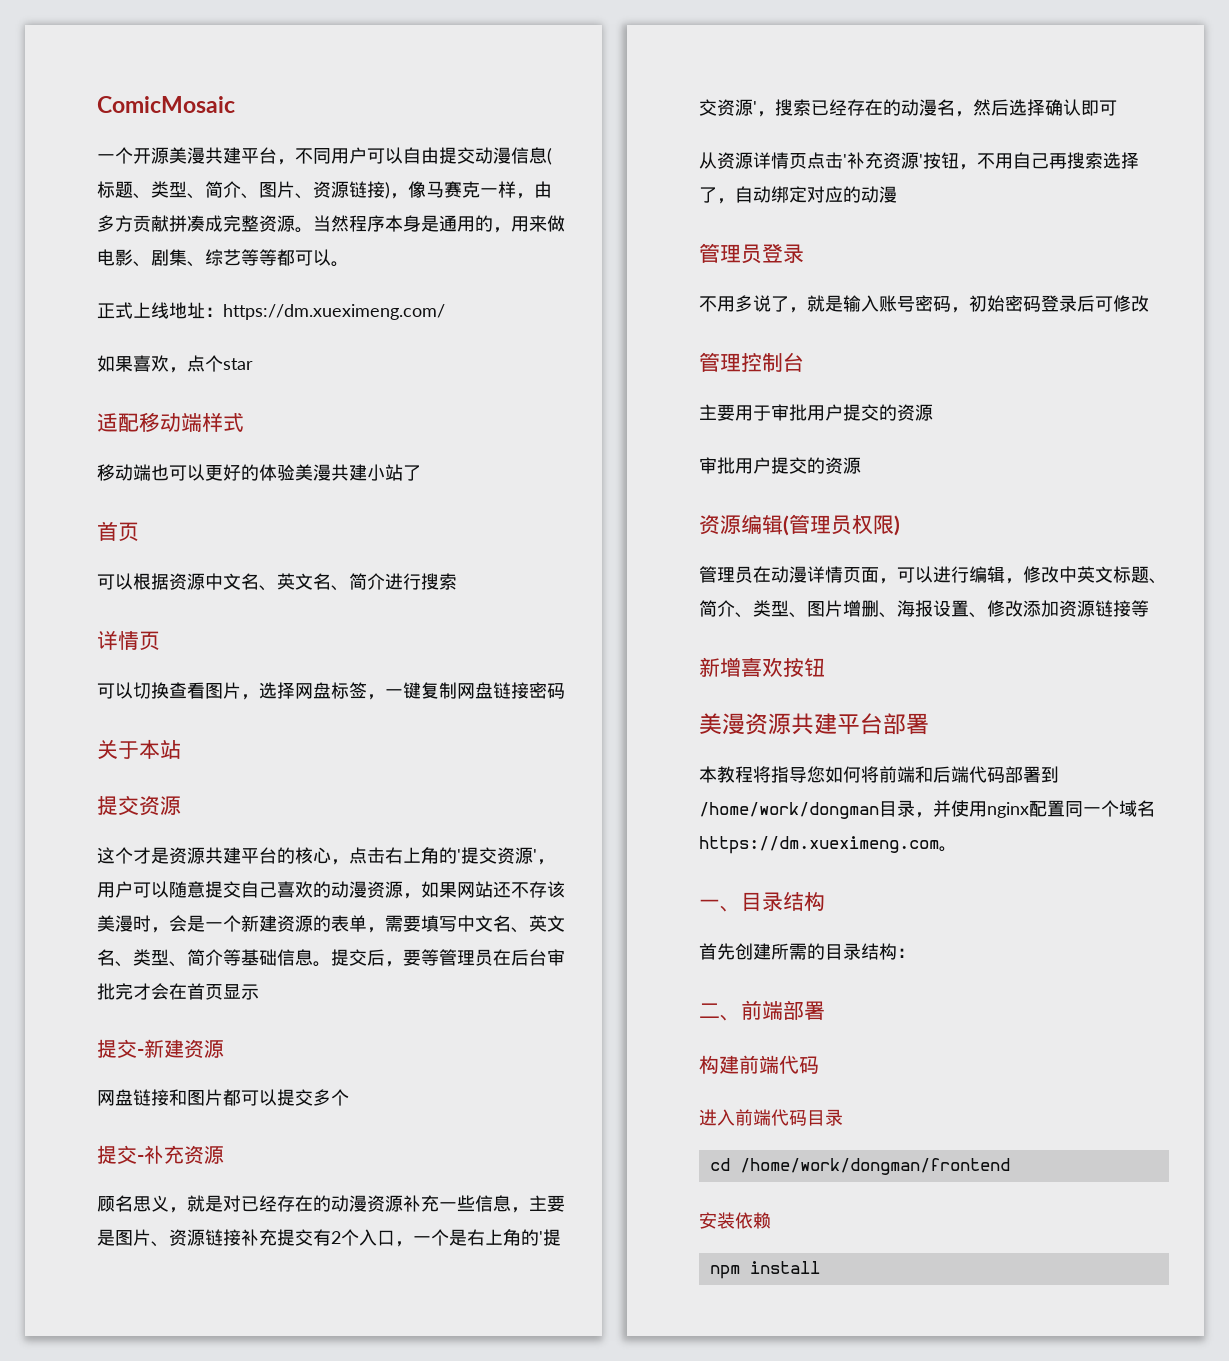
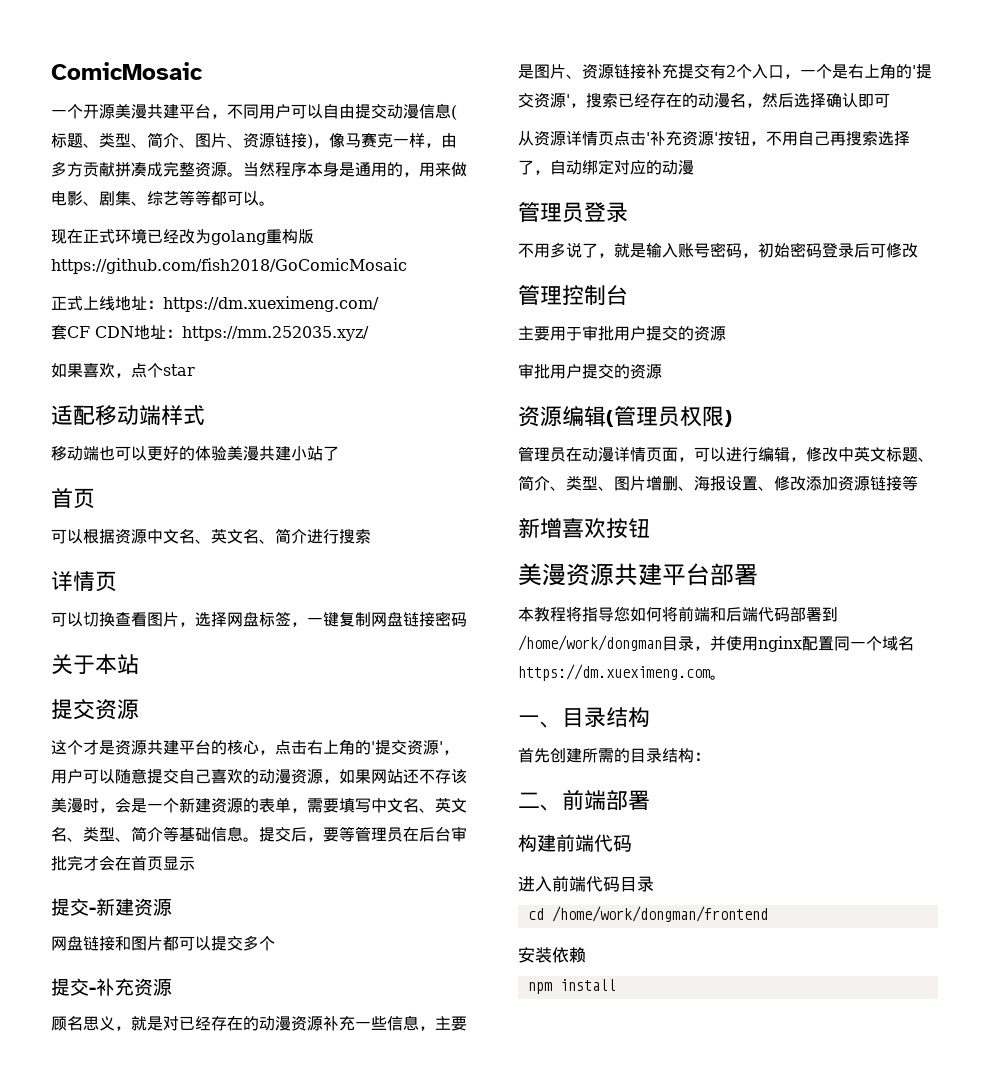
(349, 264) none -> [51,228,314,245] [51,258,407,274] // 现在正式环境已经改为golang重构版https://github.com/fish2018/GoComicMosaic
(445, 312) none -> [51,325,369,341] // 套CF CDN地址：https://mm.252035.xyz/

